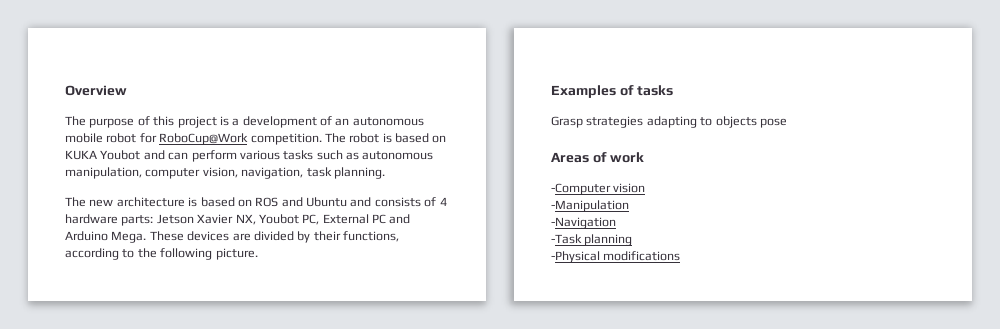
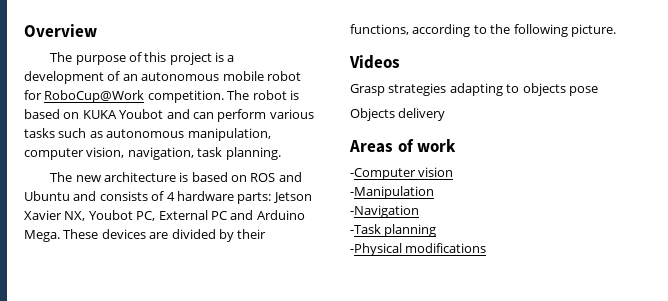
[551,85,673,98] Examples of tasks -> [349,55,400,69] Videos
(787, 123) none -> [350,108,446,121] // Objects delivery

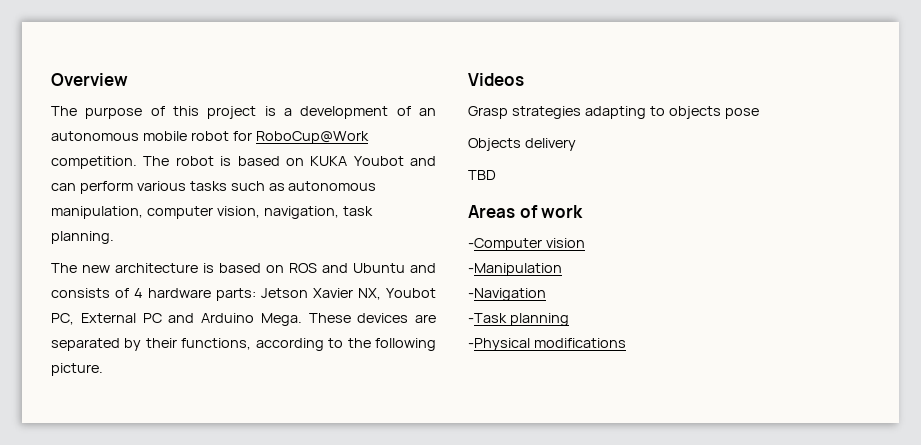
[171,229,216,239] divided -> [51,338,120,351] separated
(446, 114) none -> [468,170,496,180] // TBD

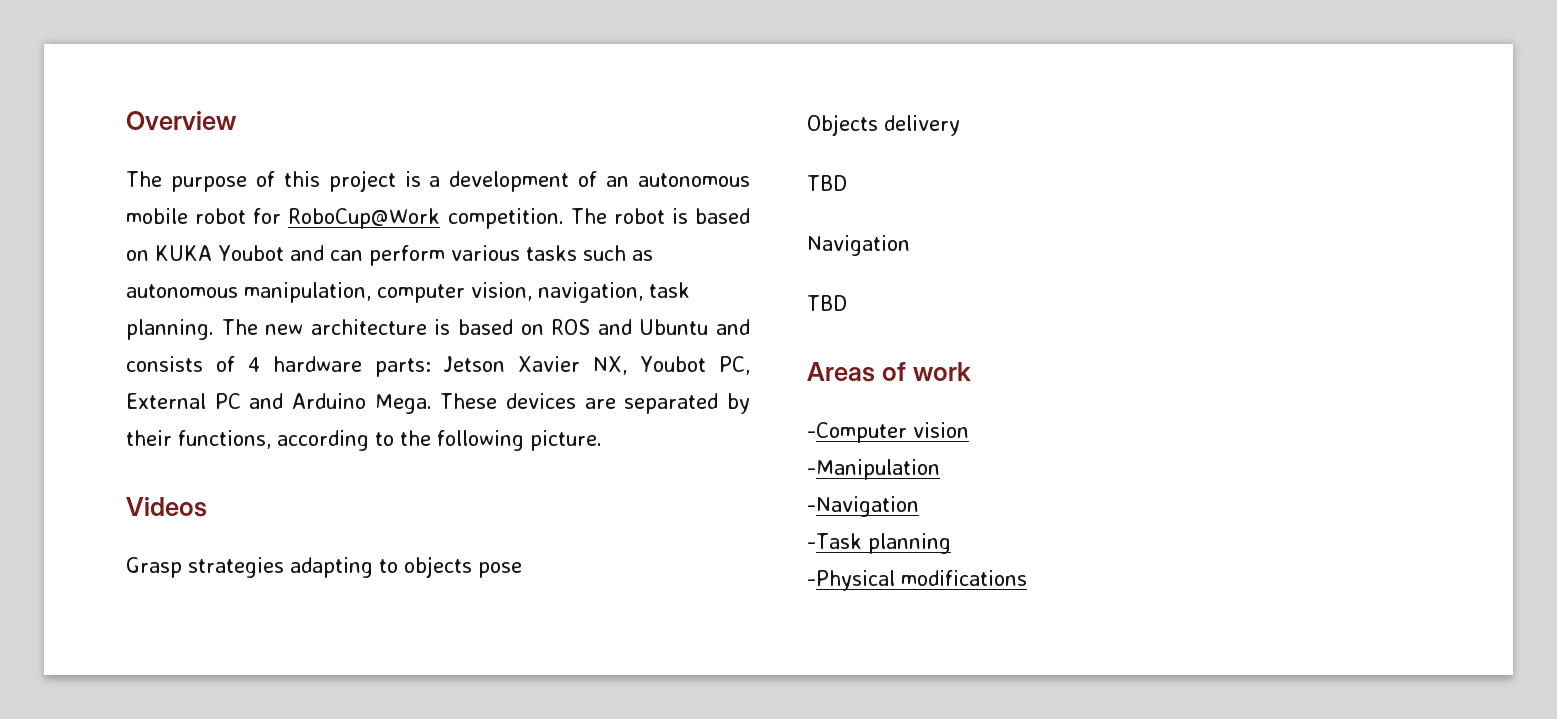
(114, 237) // -> (214, 329) none
(496, 175) none -> [807,235,910,256] [807,295,847,311] // Navigation // TBD

